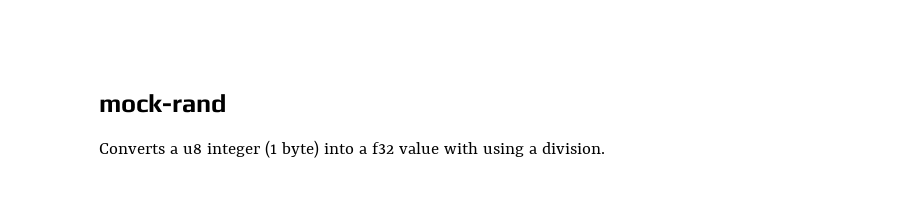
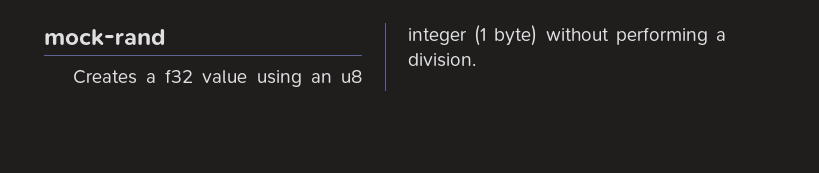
[99,140,524,158] Converts a u8 integer (1 byte) into a f32 value with using -> [72,69,362,87] [408,25,708,46] Creates a f32 value using an u8 integer (1 byte) without performing

